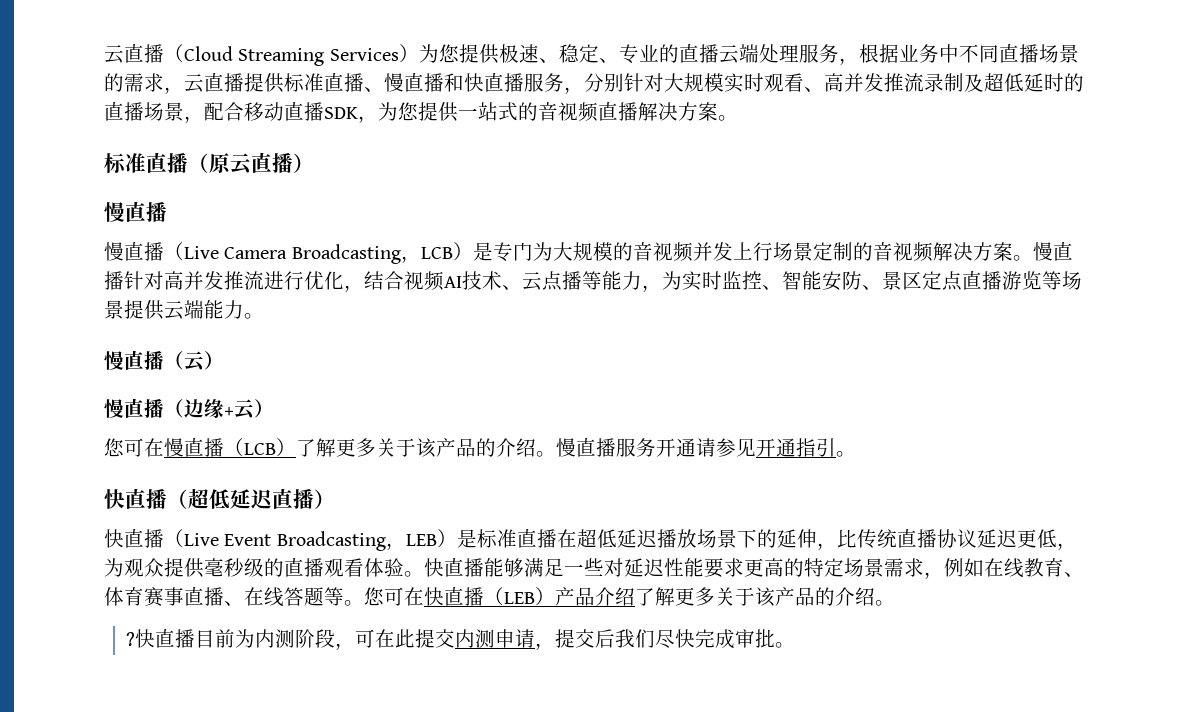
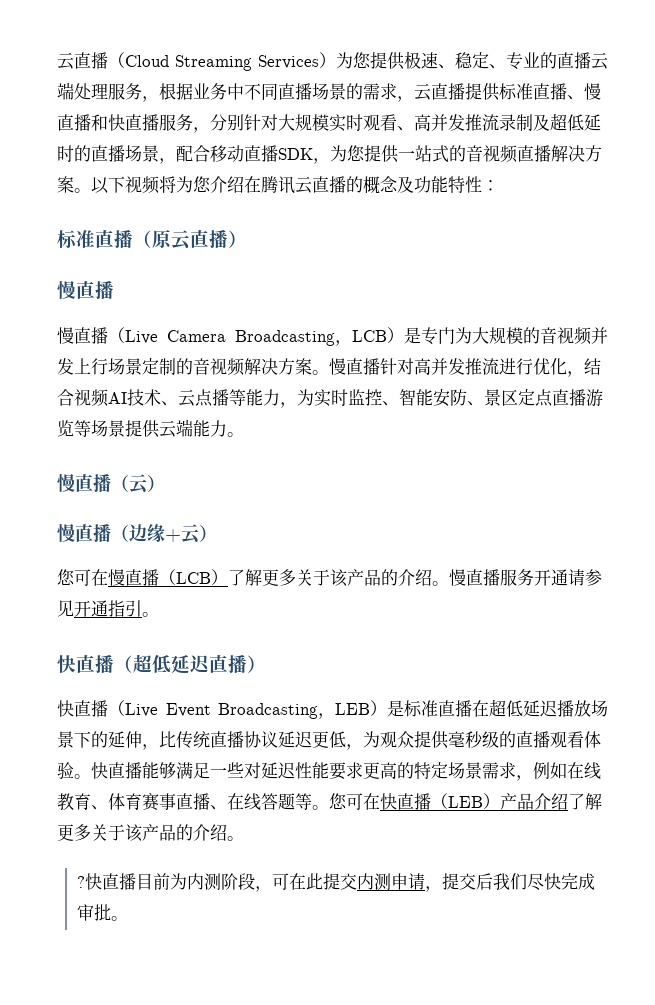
(738, 118) none -> [91,176,499,194] 以下视频将为您介绍在腾讯云直播的概念及功能特性：

